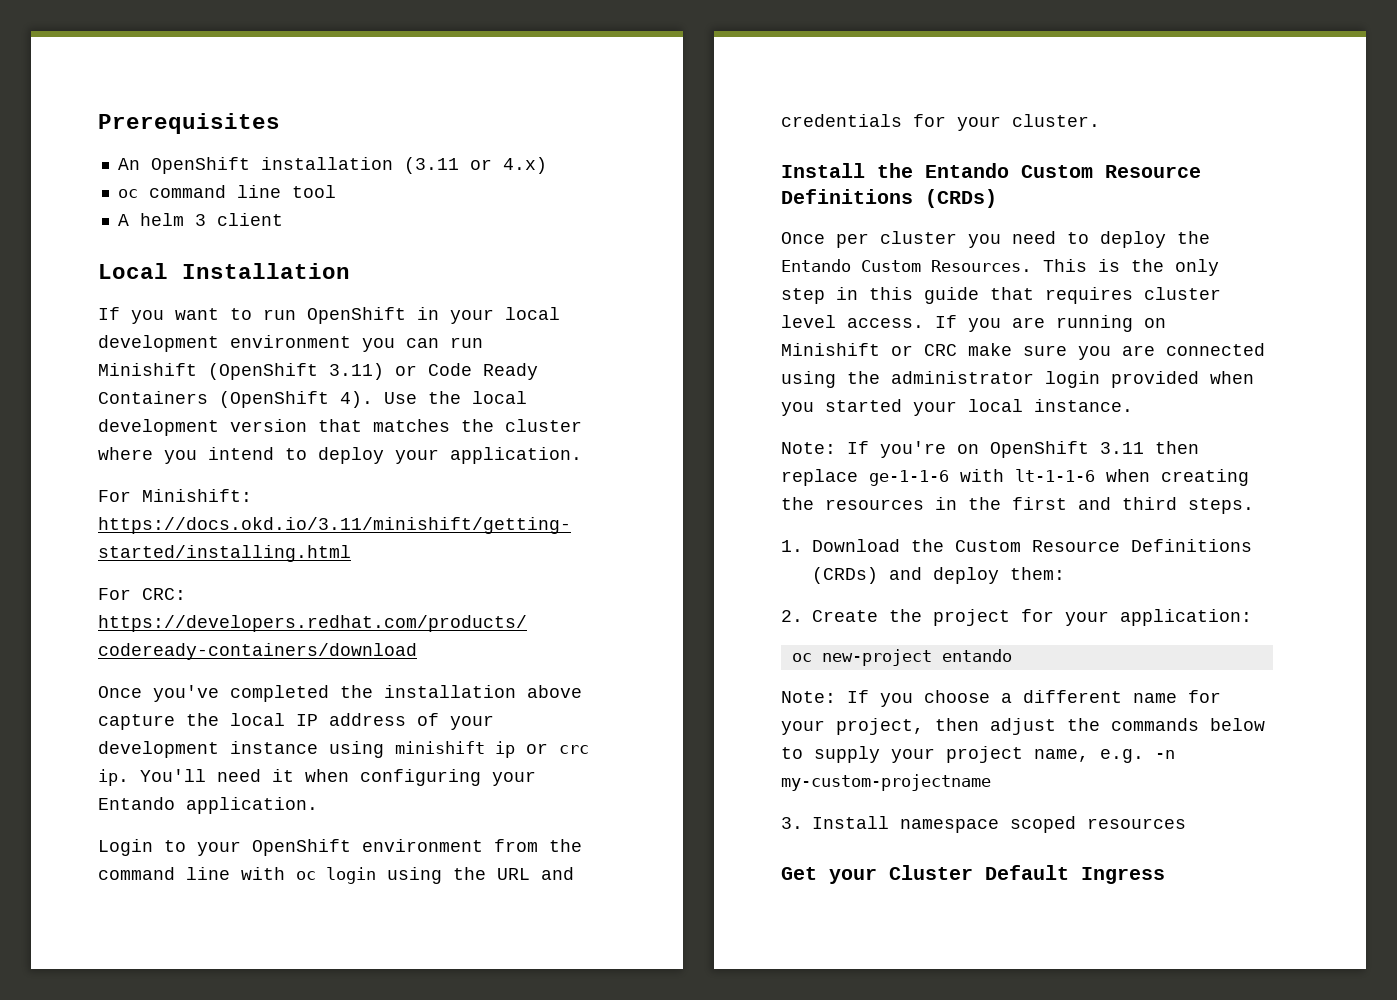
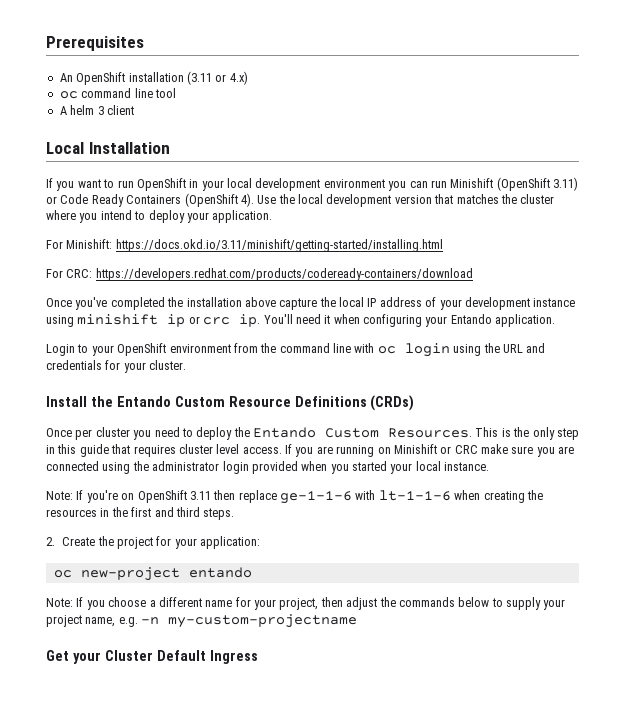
[781,539,1252,552] [812,567,1065,584] // 1. Download the Custom Resource Definitions (CRDs) and deploy them: -> (235, 514) none
[781,816,1186,833] // 3. Install namespace scoped resources -> (358, 621) none

